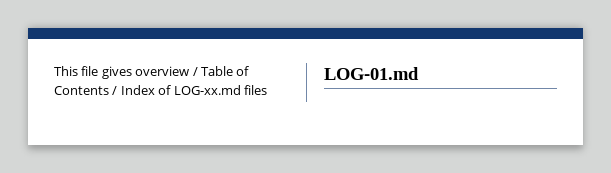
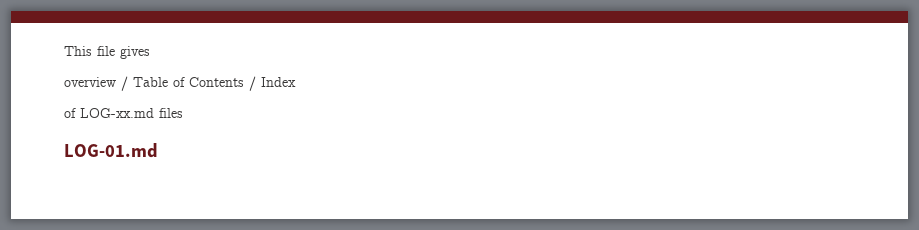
(132, 72) none -> (150, 52) //
(155, 90) none -> (296, 82) //

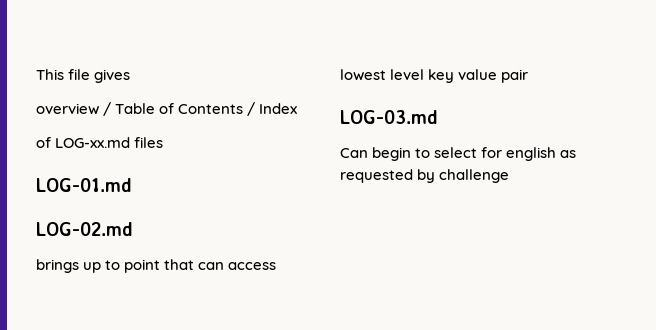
(158, 150) none -> [36,222,133,236] [36,259,277,273] [340,69,529,83] [340,110,438,124] [340,147,577,161] [340,169,510,183] // LOG-02.md // brings up to point that can access lowest level key value pair // LOG-03.md // Can begin to select for english as requested by challenge

